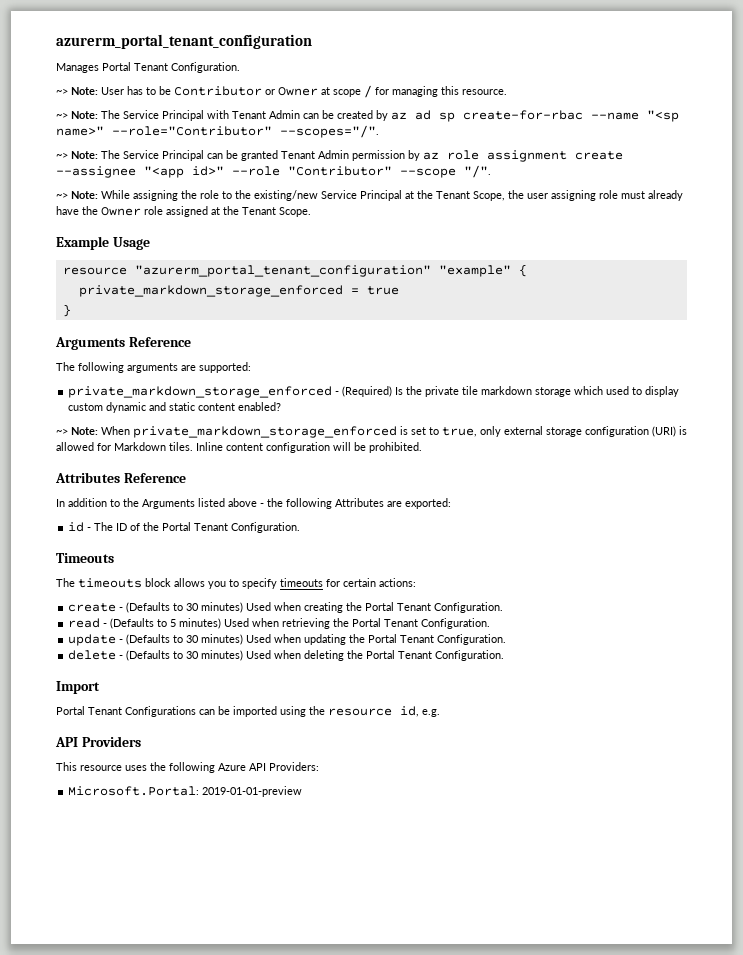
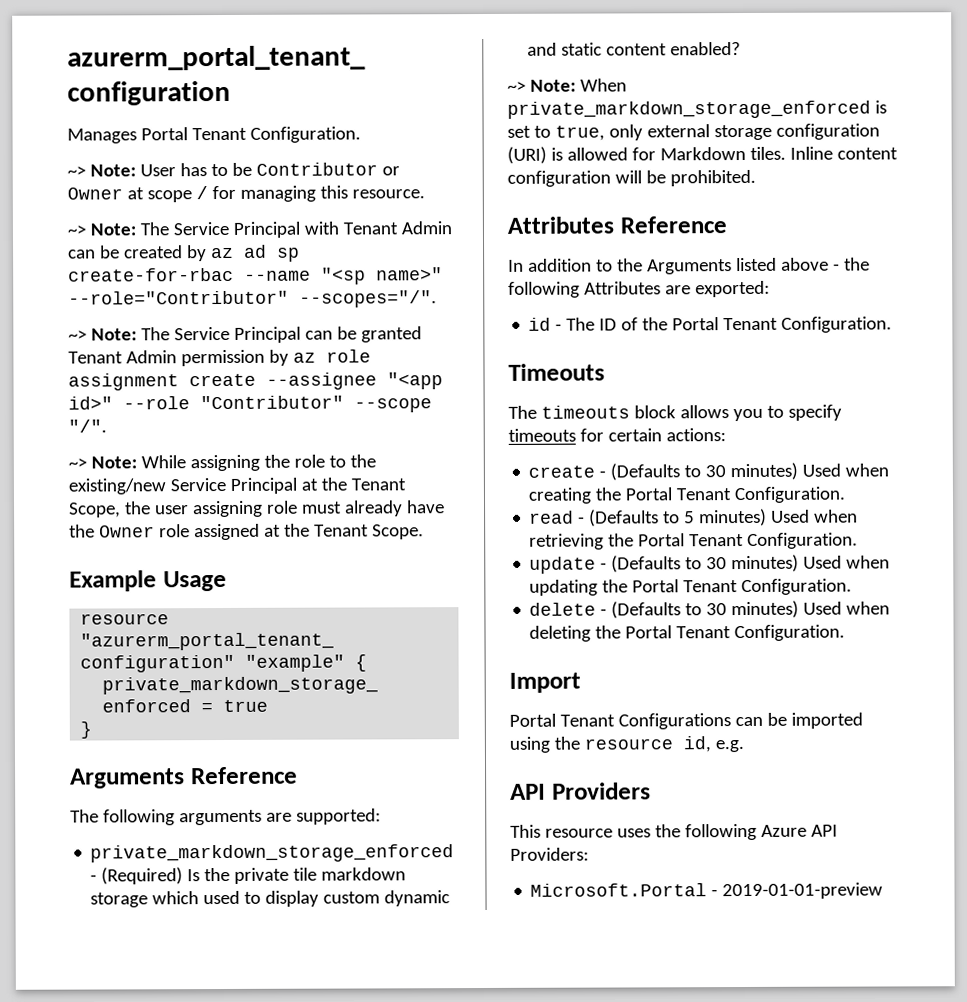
[68,786,200,796] Microsoft.Portal: -> [530,883,719,897] Microsoft.Portal -

